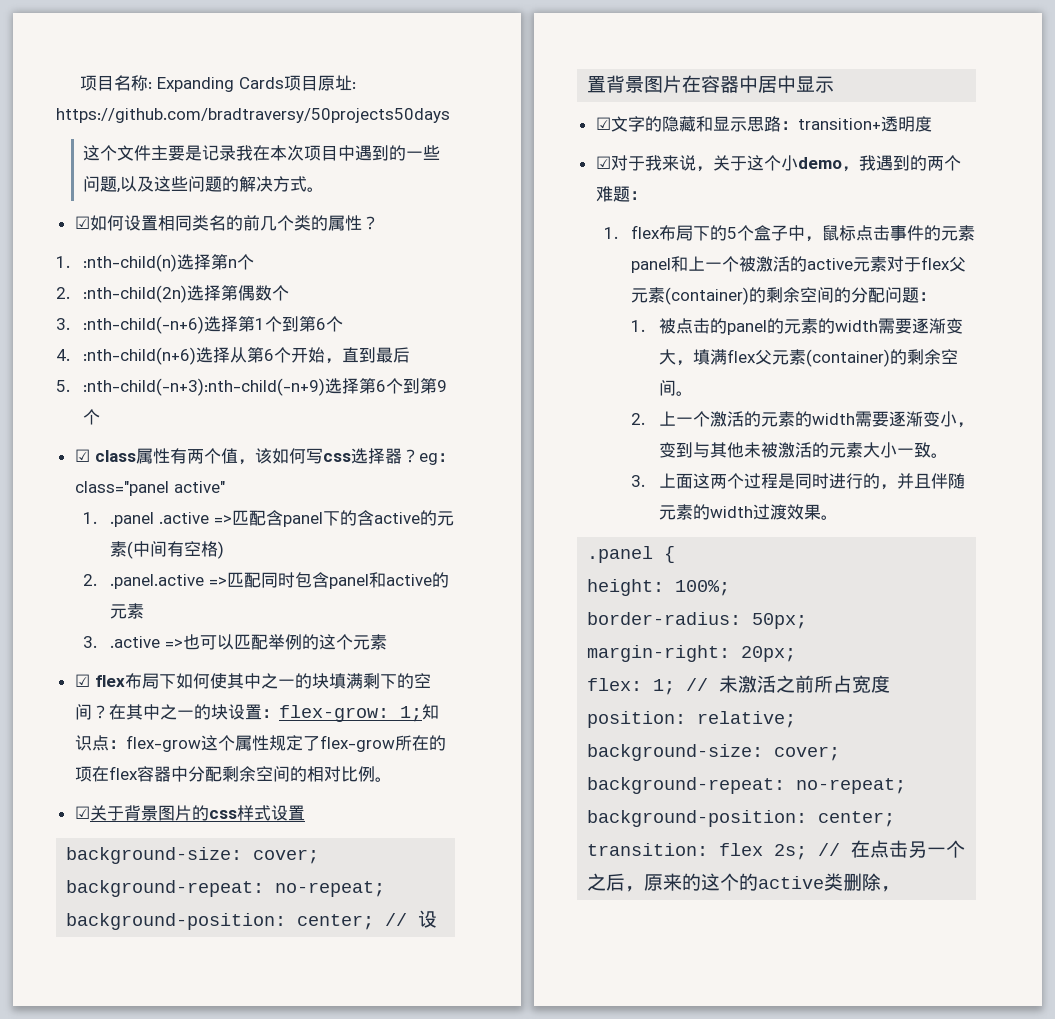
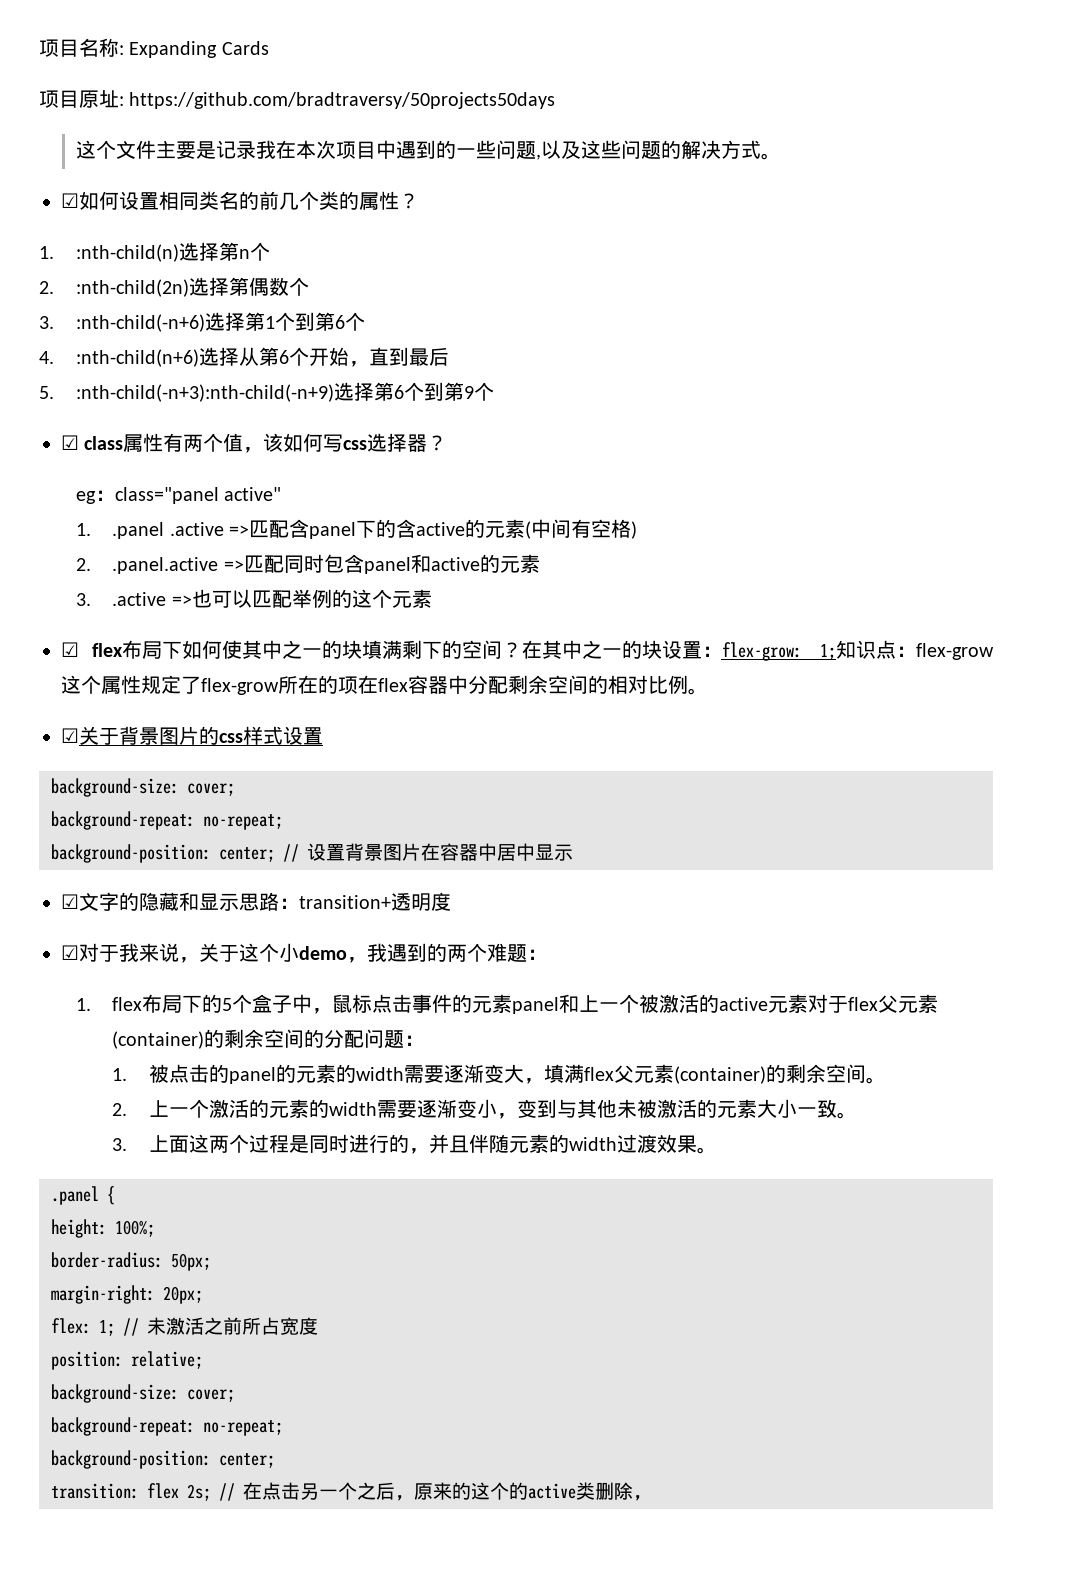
(285, 83) none -> (269, 48) //
(419, 456) none -> (448, 443) //

